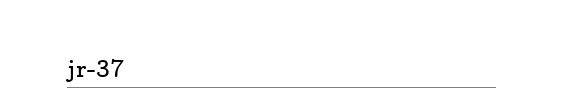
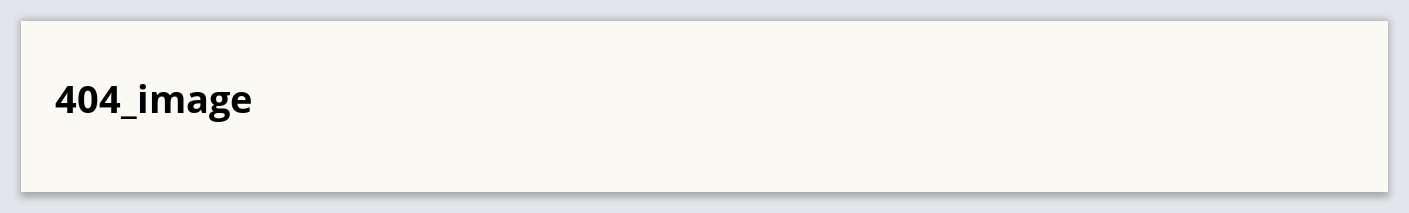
[66,59,124,82] jr-37 -> [55,84,252,122] 404_image

